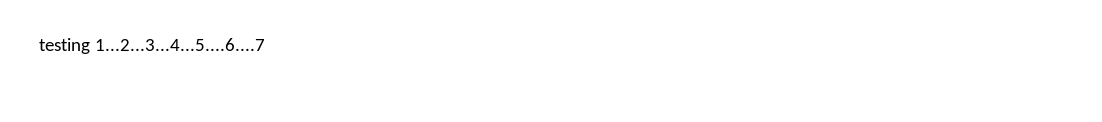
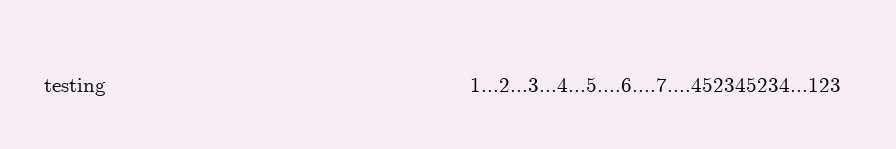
[94,38,265,51] 1...2...3...4...5....6....7 -> [470,77,841,92] 1...2...3...4...5....6....7....452345234...123

